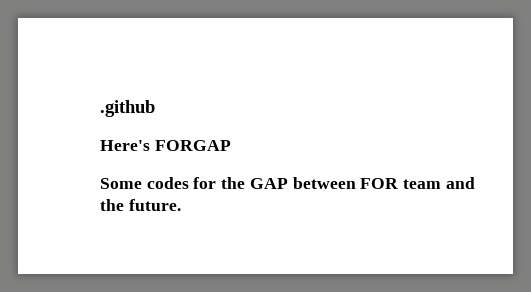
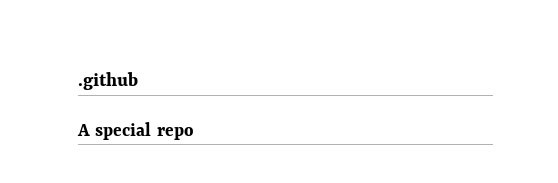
[100,140,231,151] [100,177,475,189] [100,199,181,211] Here's FORGAP // Some codes for the GAP between FOR team and the future. -> [77,122,194,140] A special repo

